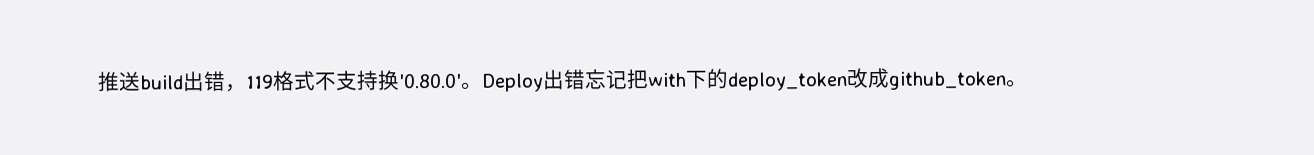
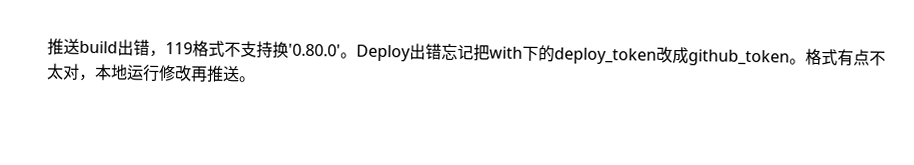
(1028, 83) none -> [805,48,886,67] [47,63,256,83] 格式有点不太对，本地运行修改再推送。

